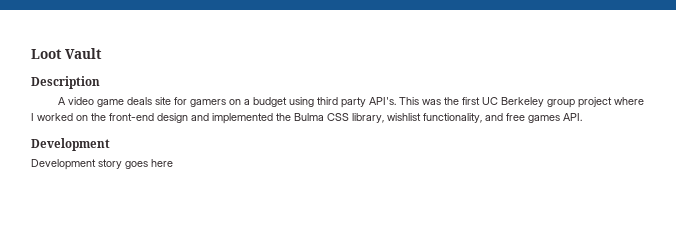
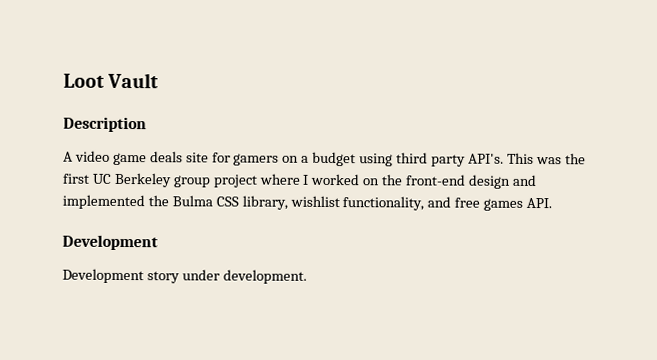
[125,159,173,169] goes here -> [181,269,307,284] under development.

